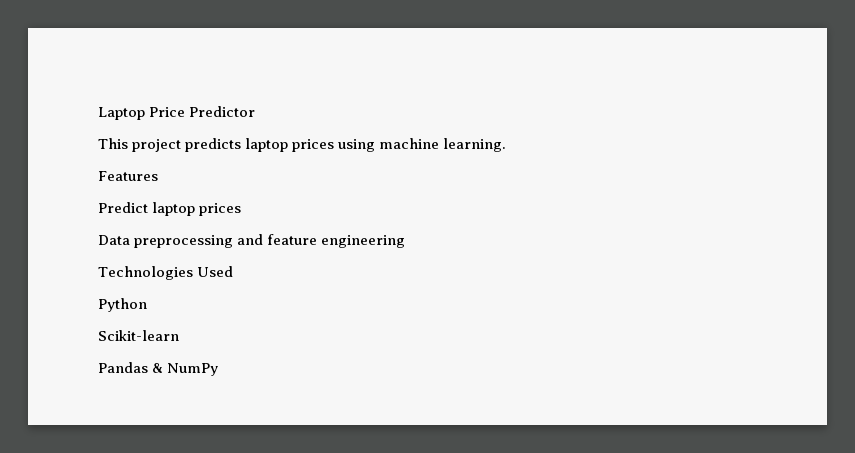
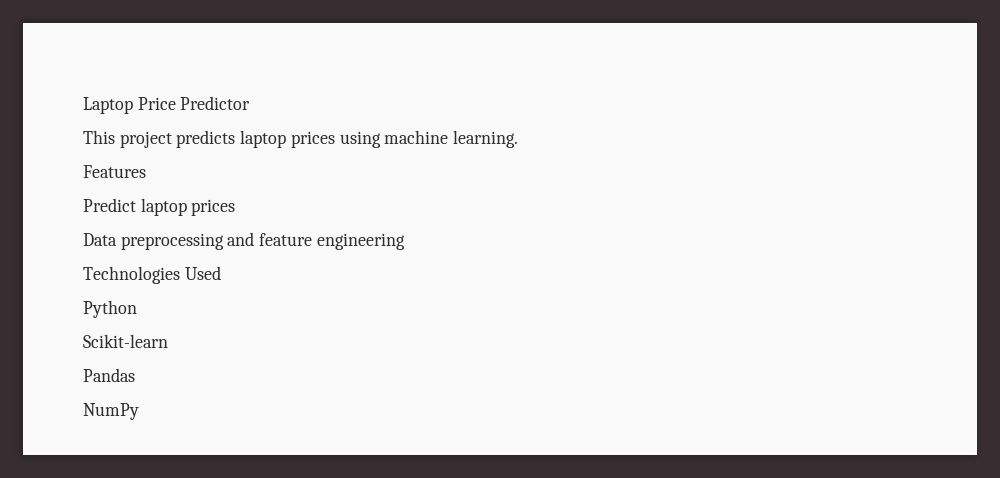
[152,363,164,373] & -> (135, 375) //

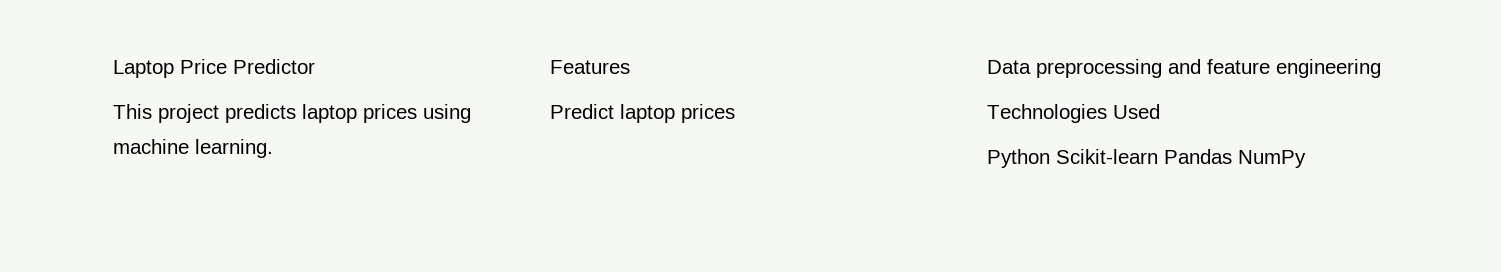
(137, 309) // -> (1050, 158) none
(168, 341) // -> (1158, 156) none
(135, 375) // -> (1232, 156) none

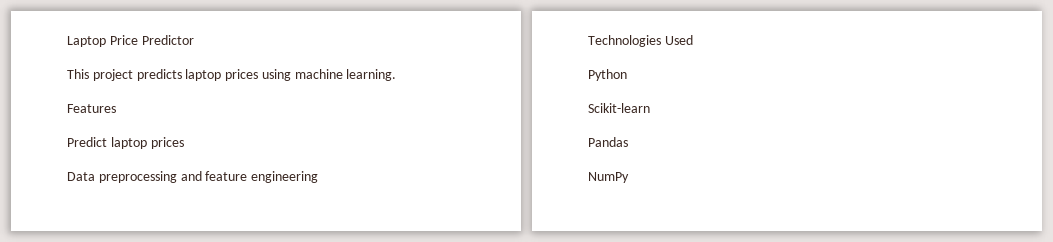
(1050, 158) none -> (627, 75) //
(1158, 156) none -> (650, 108) //
(1232, 156) none -> (628, 142) //

